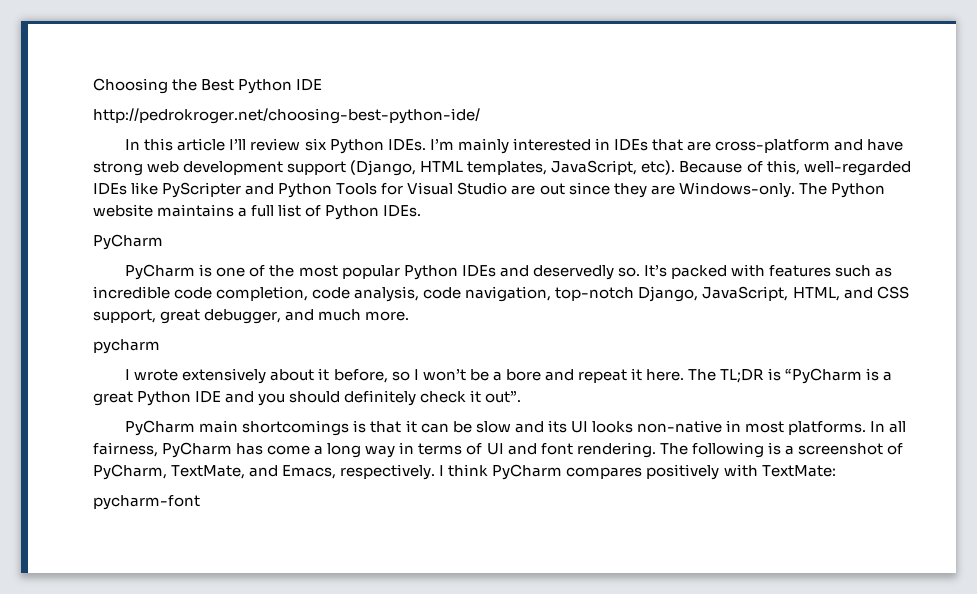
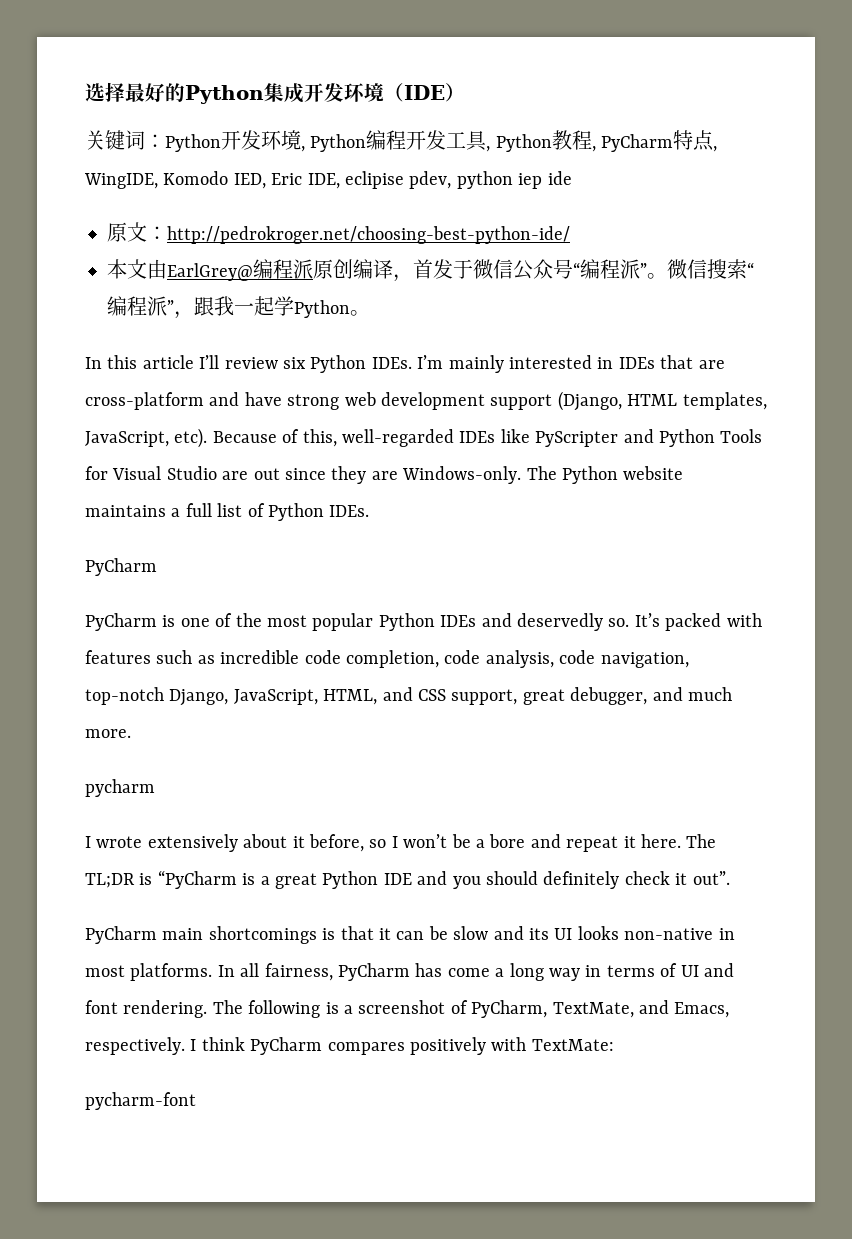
[93,78,323,94] [93,108,480,124] Choosing the Best Python IDE // http://pedrokroger.net/choosing-best-python-ide/ -> [85,82,465,104] [85,130,718,152] [84,171,572,189] [107,222,570,244] [107,259,754,282] [107,296,370,319] 选择最好的Python集成开发环境（IDE） // 关键词：Python开发环境, Python编程开发工具, Python教程, PyCharm特点, WingIDE, Komodo IED, Eric IDE, eclipise pdev, python iep ide // 原文：http://pedrokroger.net/choosing-best-python-ide/ // 本文由EarlGrey@编程派原创编译，首发于微信公众号“编程派”。微信搜索“编程派”，跟我一起学Python。

